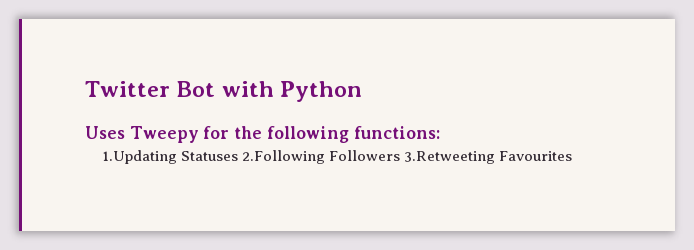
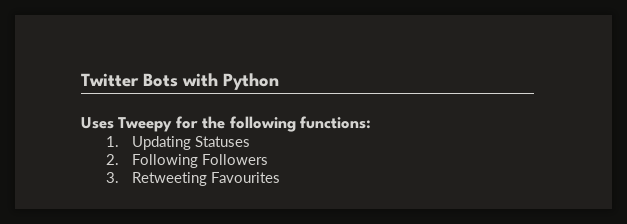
[176,81,216,97] Bot -> [143,73,178,87] Bots
[101,150,177,164] 1.Updating -> [106,136,191,150] 1. Updating
[241,150,325,164] 2.Following -> [106,154,198,168] // 2. Following
[404,151,496,164] 3.Retweeting -> [106,172,207,186] // 3. Retweeting

